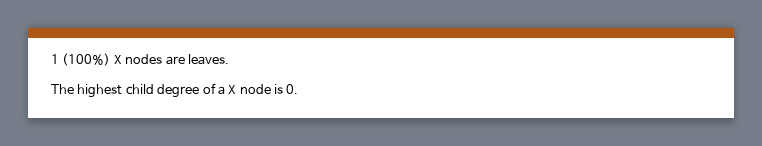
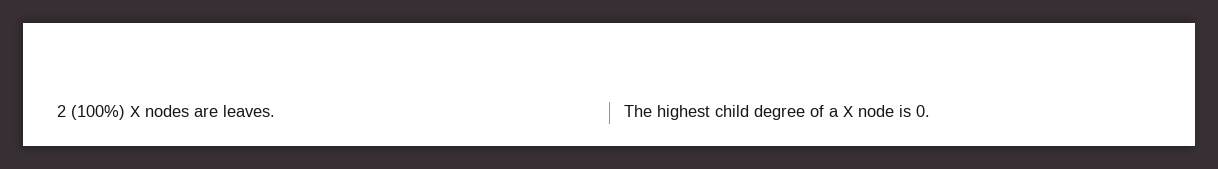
[51,54,59,64] 1 -> [57,105,66,117] 2

